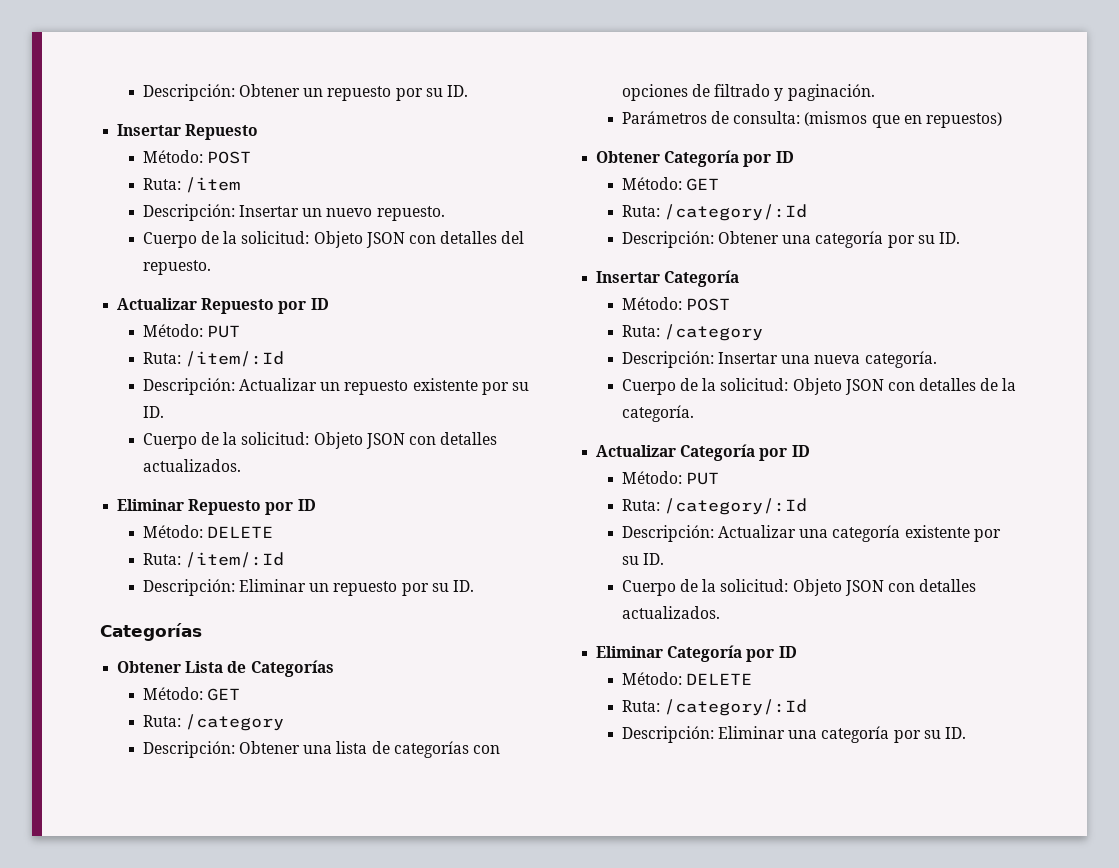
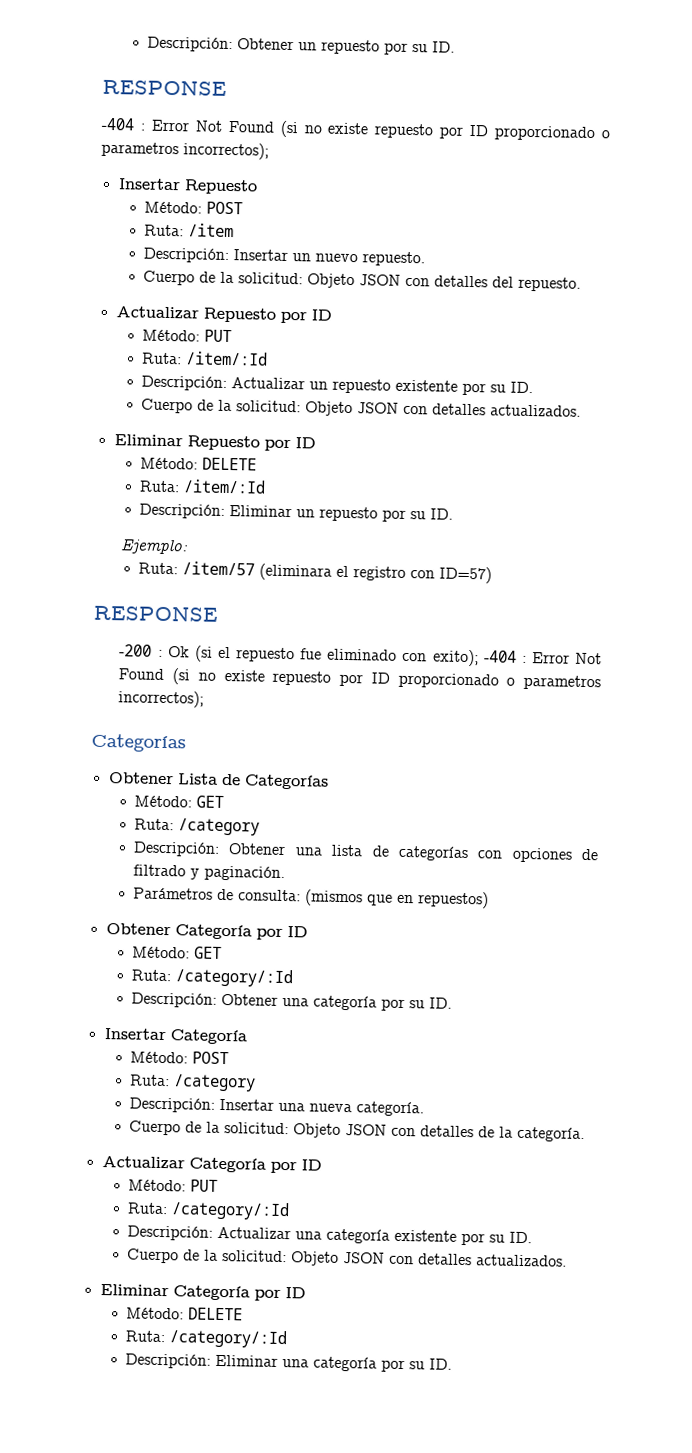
(468, 91) none -> [102,79,227,96] [101,117,610,142] [101,141,269,160] // RESPONSE // -404 : Error Not Found (si no existe repuesto por ID proporcionado o parametros incorrectos);
(474, 586) none -> [120,539,190,555] [138,561,493,584] [93,605,218,622] [119,644,602,667] [118,668,601,691] [118,690,205,708] // Ejemplo: // Ruta: /item/57 (eliminara el registro con ID=57) // RESPONSE // -200 : Ok (si el repuesto fue eliminado con exito); -404 : Error Not Found (si no existe repuesto por ID proporcionado o parametros incorrectos);

